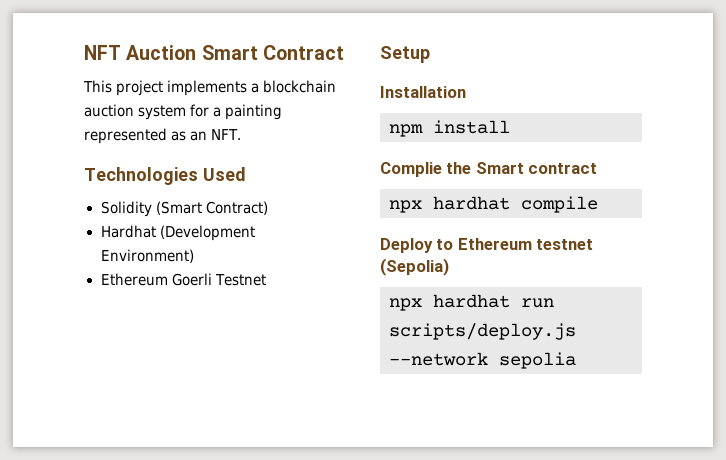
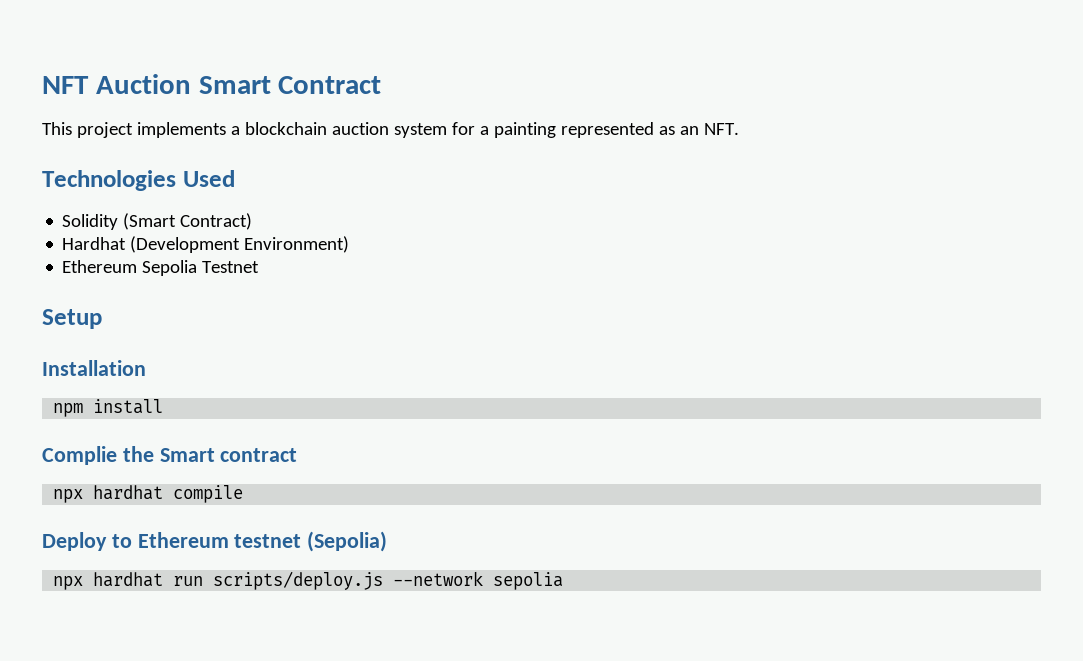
[171,273,212,286] Goerli -> [142,260,198,276] Sepolia

